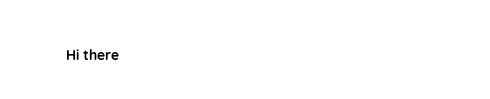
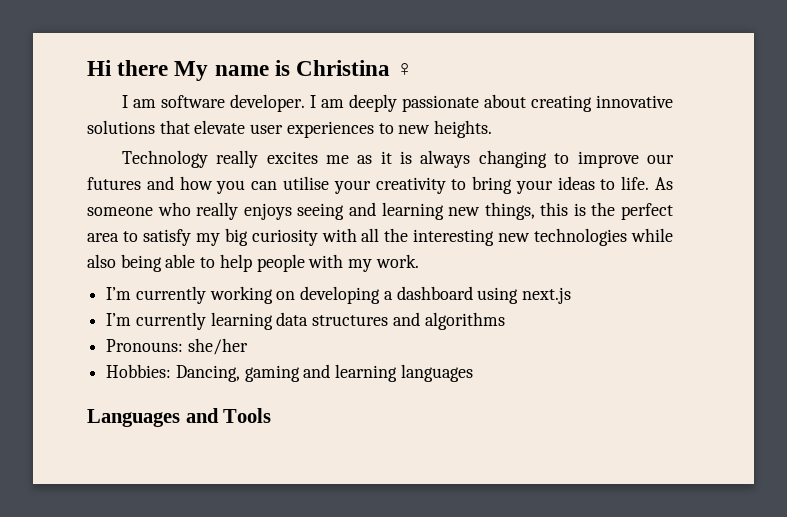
(119, 54) none -> [174,60,414,81] [121,94,673,112] [87,120,493,138] [121,150,674,168] [87,176,673,194] [87,202,673,220] [87,228,674,246] [87,254,419,272] [106,286,572,304] [106,312,505,330] [106,338,248,355] [106,364,473,382] [87,408,272,427] My name is Christina ♀ // I am software developer. I am deeply passionate about creating innovative solutions that elevate user experiences to new heights. // Technology really excites me as it is always changing to improve our futures and how you can utilise your creativity to bring your ideas to life. As someone who really enjoys seeing and learning new things, this is the perfect area to satisfy my big curiosity with all the interesting new technologies while also being able to help people with my work. // I’m currently working on developing a dashboard using next.js // I’m currently learning data structures and algorithms // Pronouns: she/her // Hobbies: Dancing, gaming and learning languages // Languages and Tools

